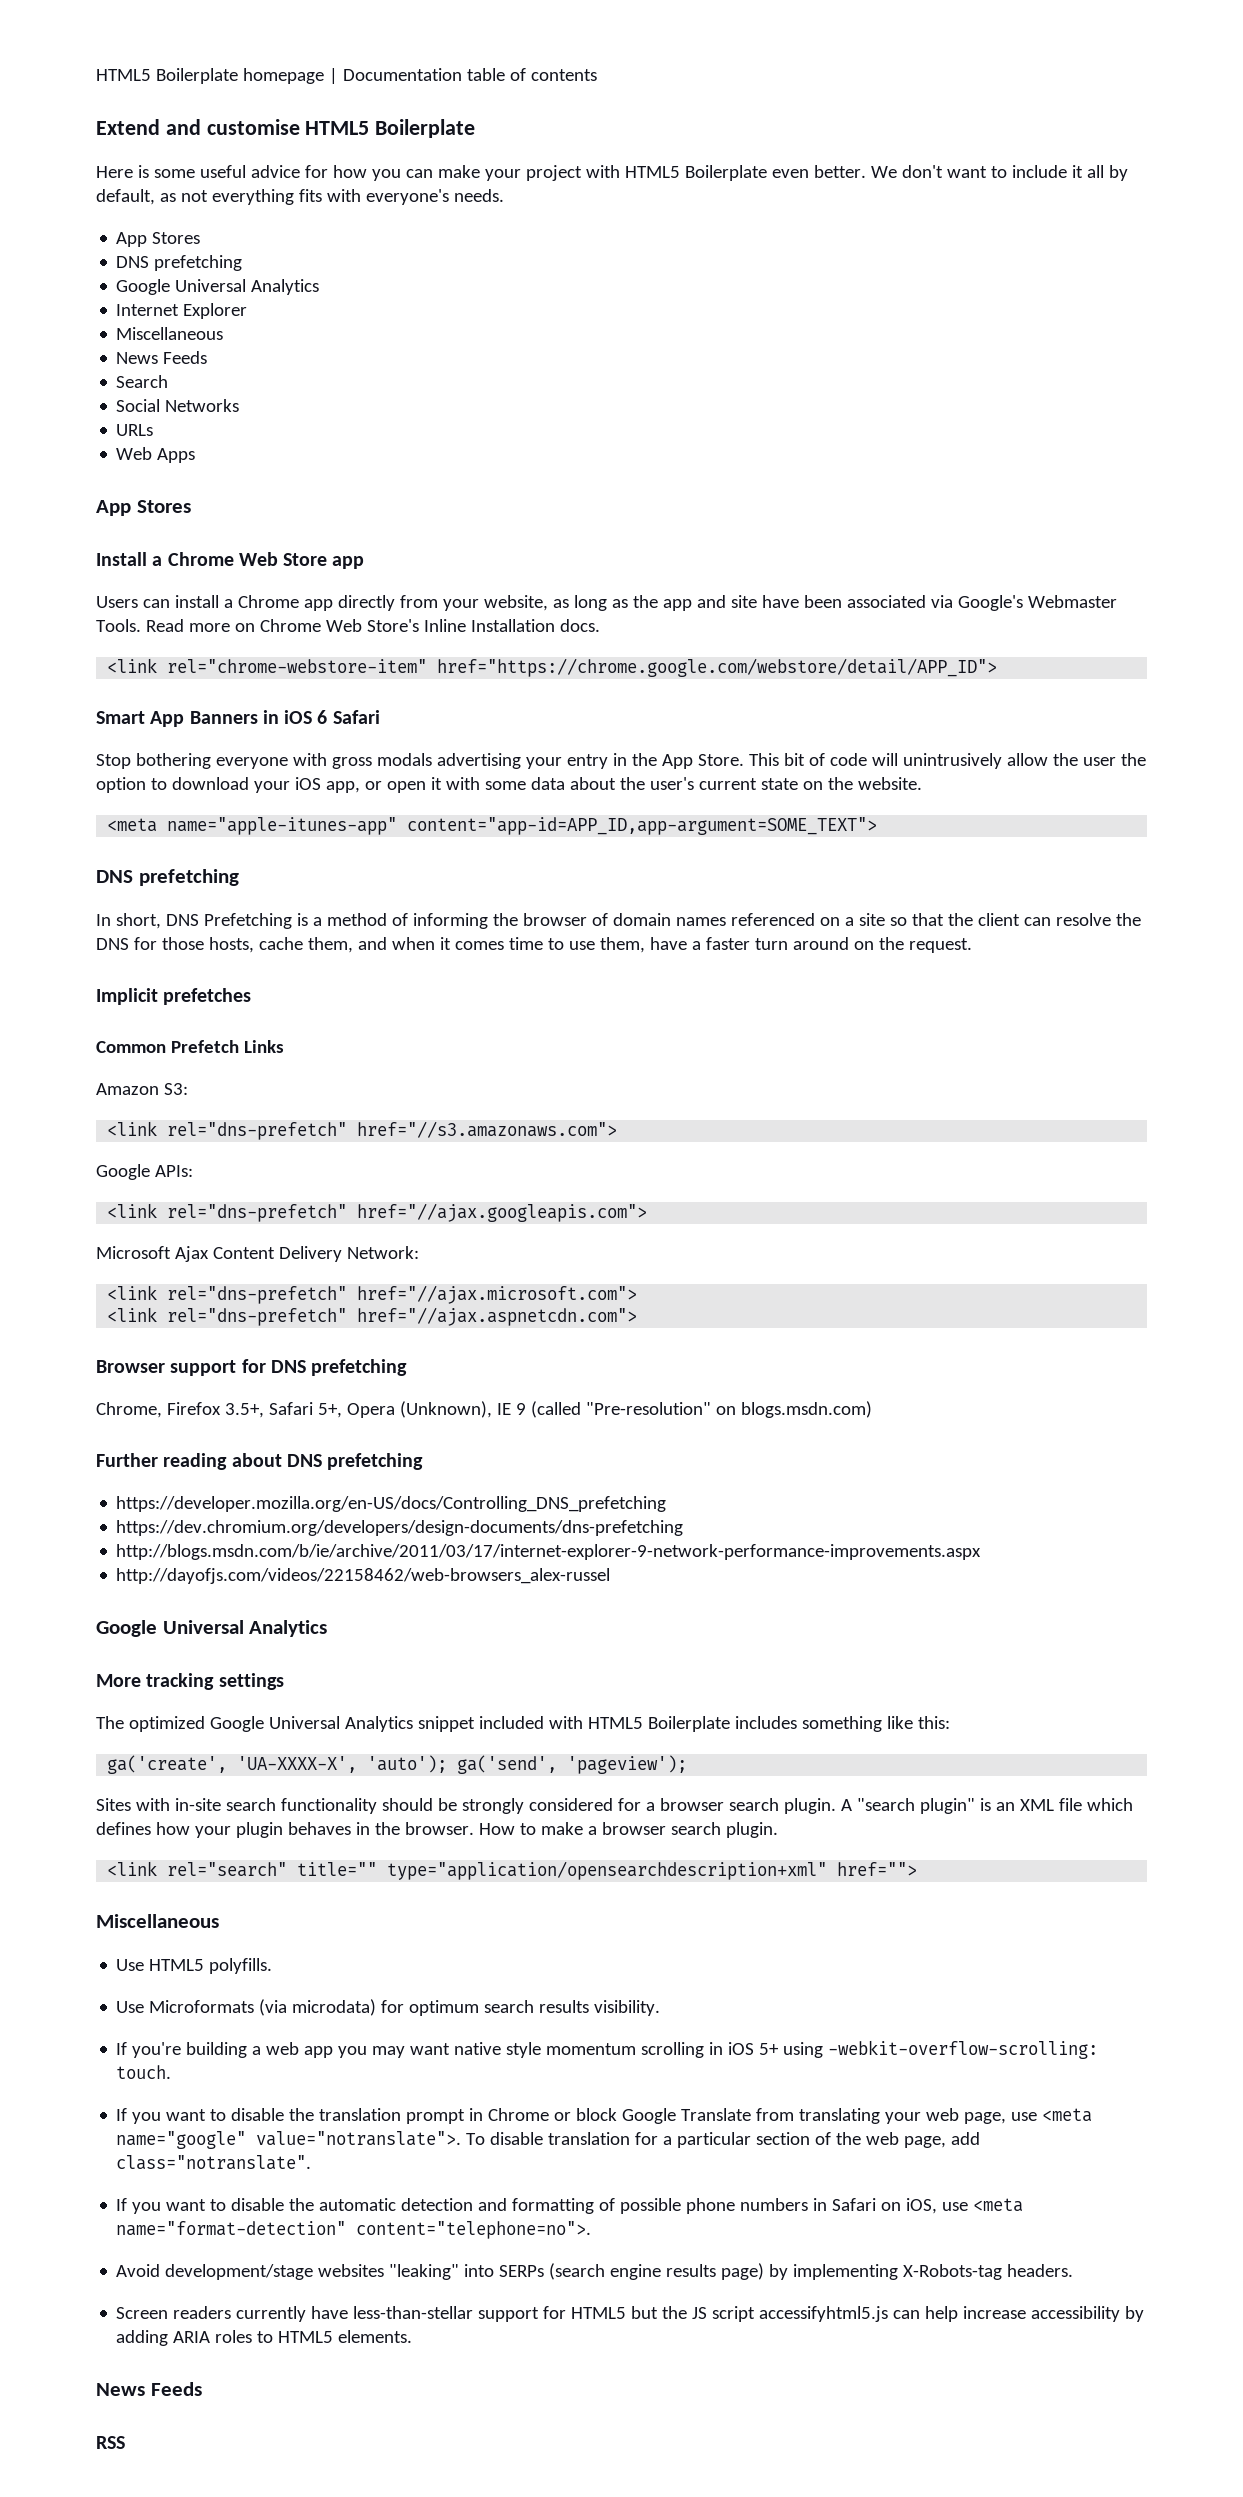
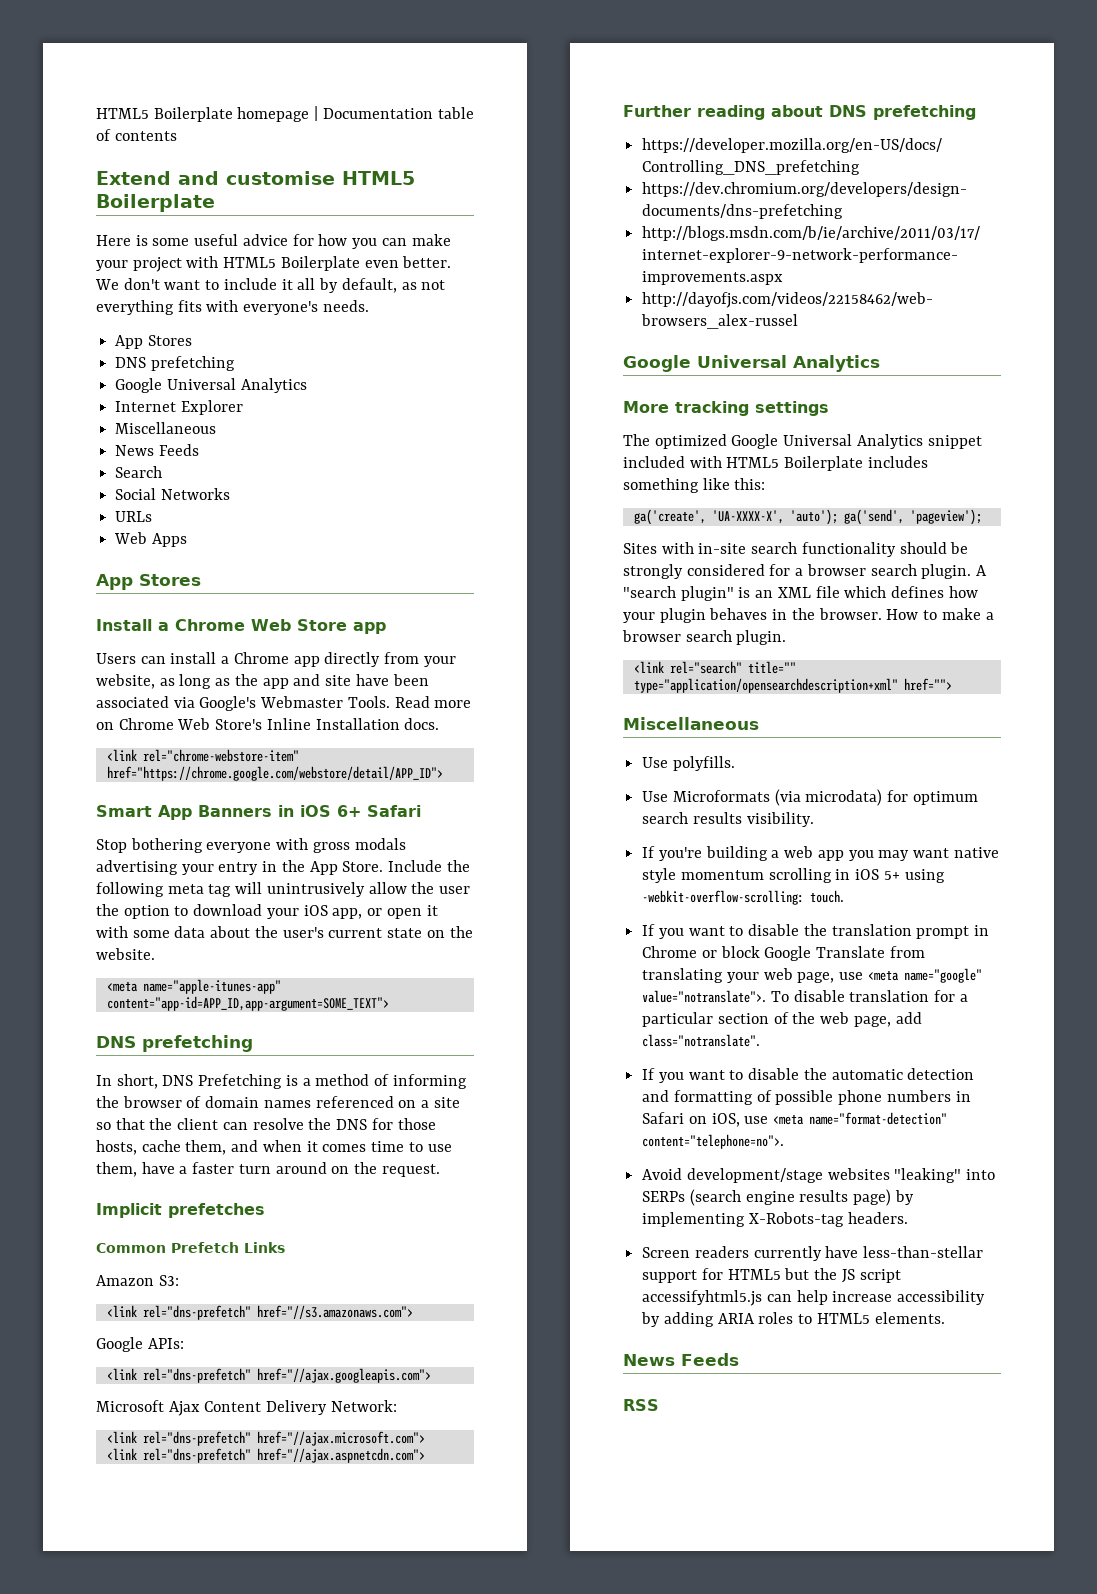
[317,710,328,724] 6 -> [337,805,361,817] 6+
[748,753,867,766] This bit of code -> [388,860,470,872] [96,882,232,897] Include the following meta tag
[96,1359,408,1376] [96,1401,872,1418] // Browser support for DNS prefetching // Chrome, Firefox 3.5+, Safari 5+, Opera (Unknown), IE 9 (called "Pre-resolution" on blogs.msdn.com) -> (425, 1455) none
[149,1959,205,1971] HTML5 -> (669, 762) none

